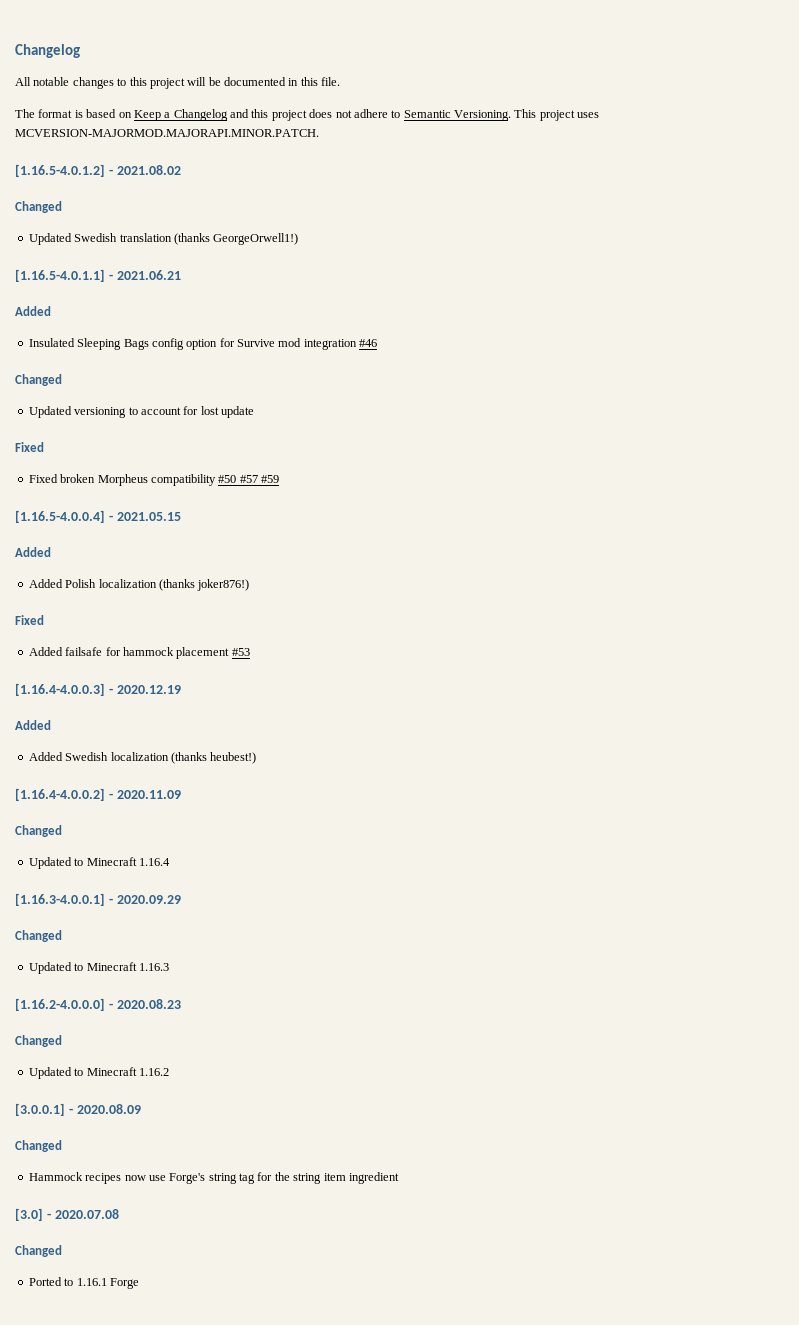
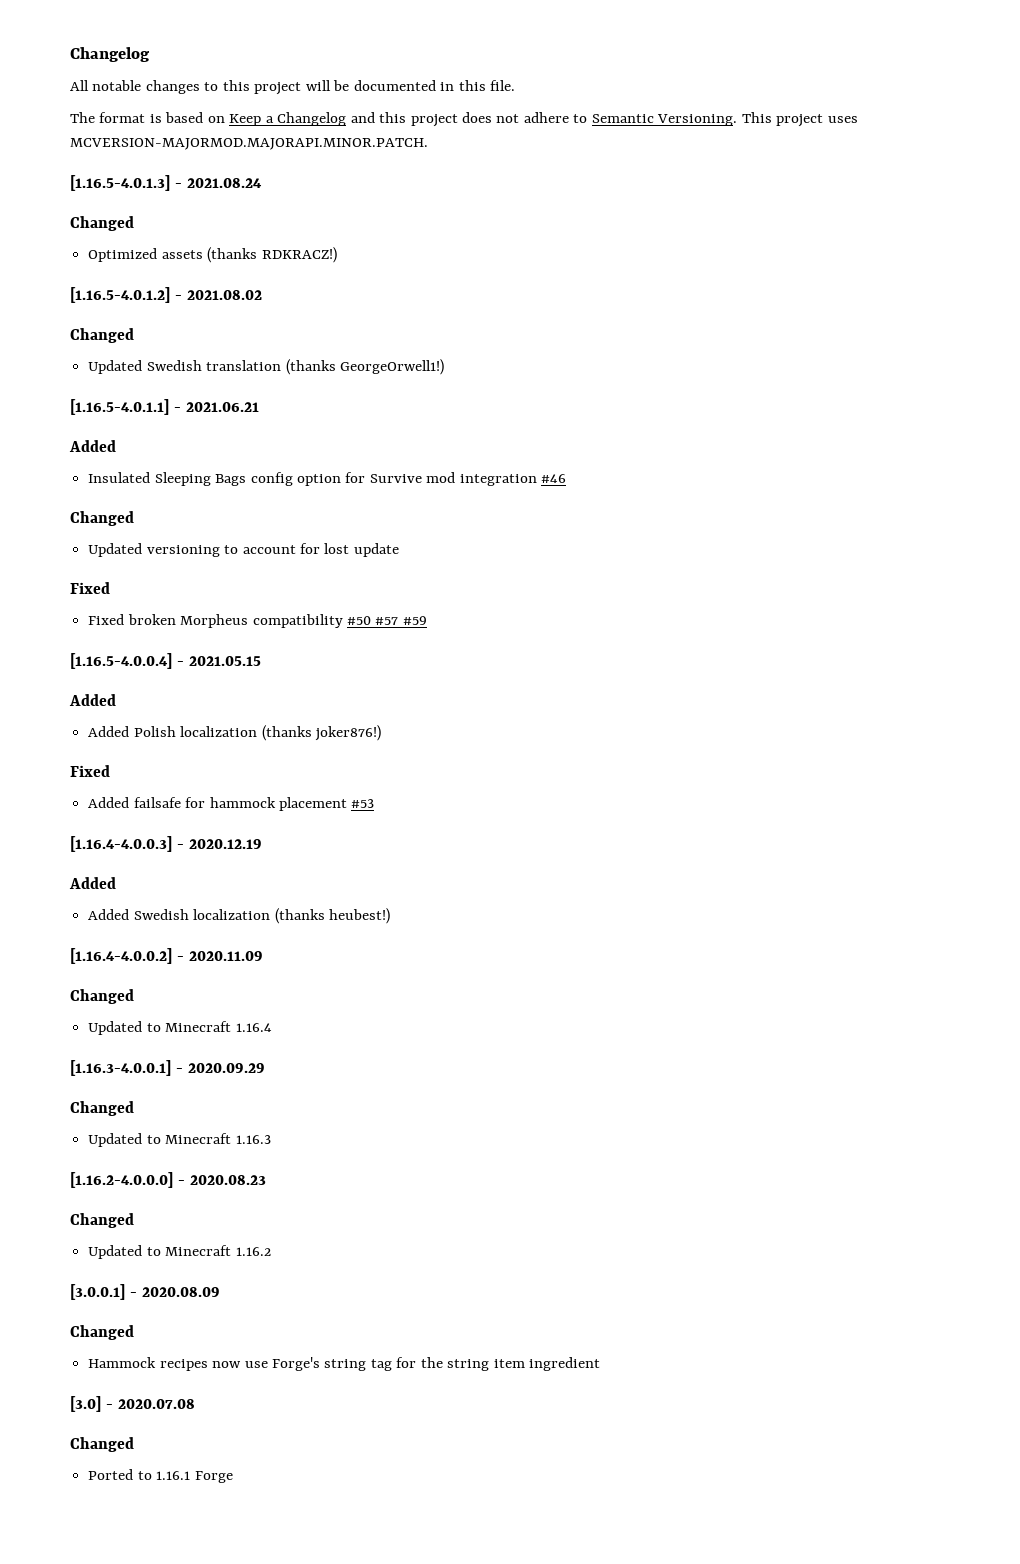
(319, 133) none -> [70,175,262,191] [70,216,134,231] [88,247,337,263] // [1.16.5-4.0.1.3] - 2021.08.24 // Changed // Optimized assets (thanks RDKRACZ!)

